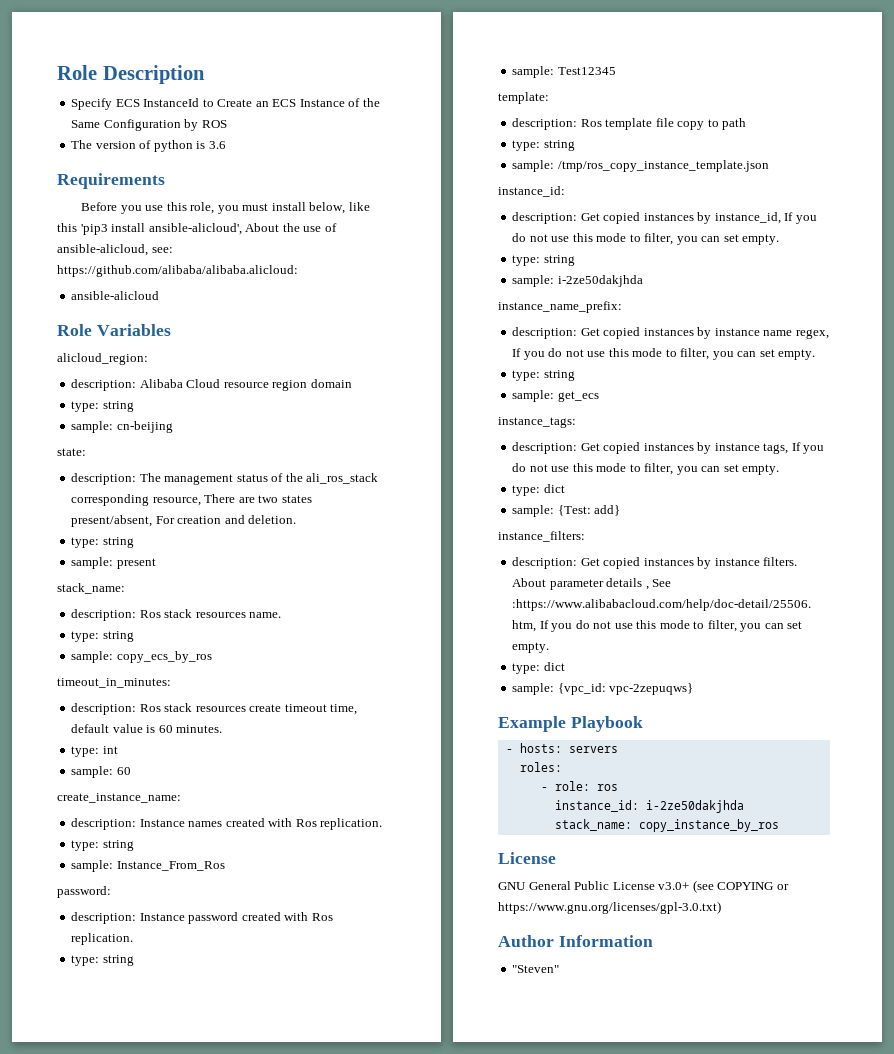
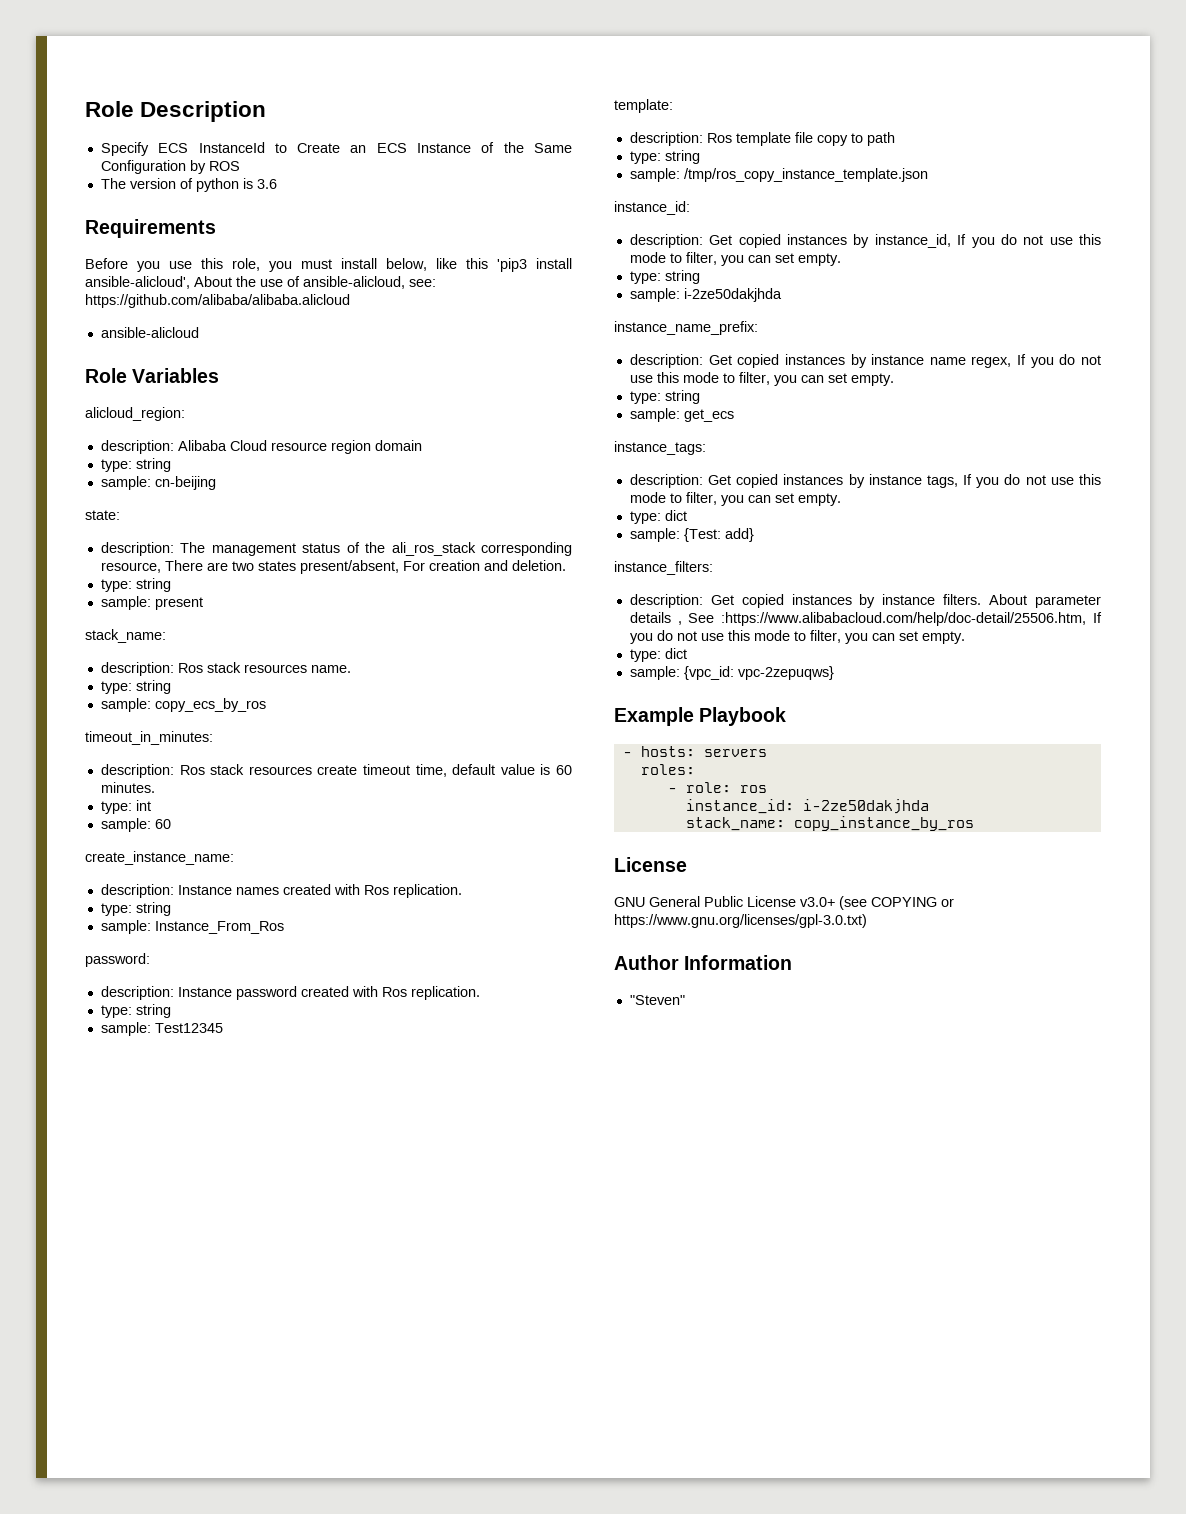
[57,265,298,277] https://github.com/alibaba/alibaba.alicloud: -> [85,294,350,308] https://github.com/alibaba/alibaba.alicloud

